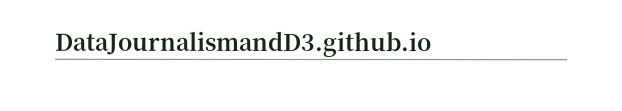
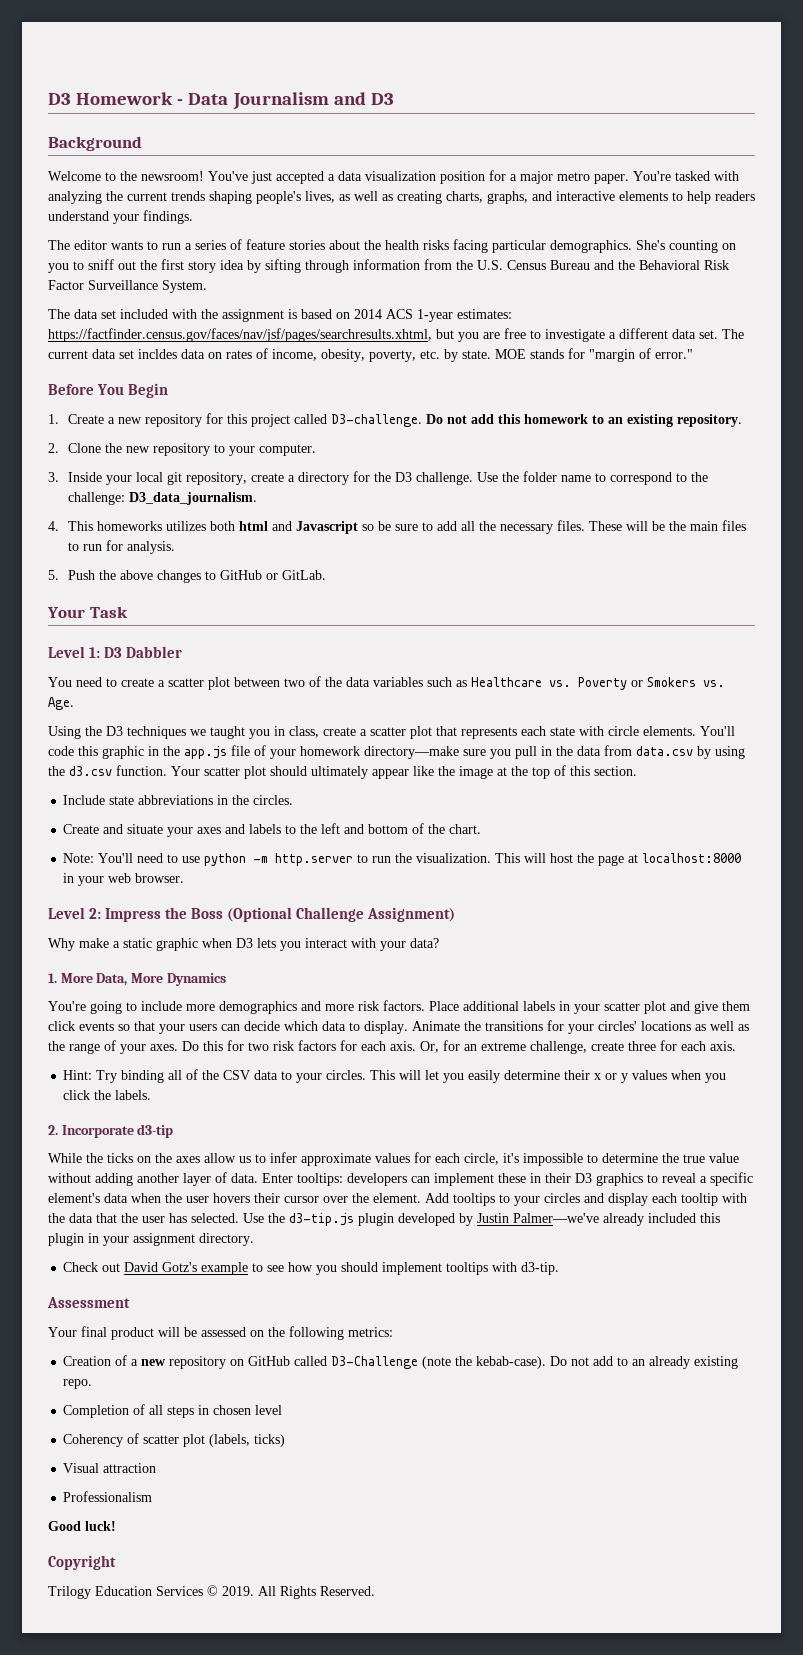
[54,30,432,58] DataJournalismandD3.github.io -> [48,92,394,110] [48,136,142,151] [48,170,739,184] [48,191,755,204] [48,210,193,224] [48,239,736,253] [48,259,729,273] [48,280,207,293] [48,309,512,322] [48,328,744,342] [48,348,693,362] [48,383,169,398] [48,413,743,427] [48,443,317,456] [48,471,709,485] [68,492,258,505] [48,520,747,534] [68,540,176,554] [48,570,327,583] [47,606,128,618] [48,646,183,658] [48,676,725,690] [48,697,74,710] [48,726,735,739] [48,745,745,759] [48,765,637,779] [63,795,294,805] [63,823,482,837] [63,853,742,866] [63,873,185,886] [48,907,456,922] [48,938,439,951] [48,973,226,986] [48,1000,750,1014] [48,1020,749,1034] [48,1040,736,1054] [63,1069,727,1083] [63,1090,152,1100] [48,1124,174,1138] [48,1152,739,1166] [48,1172,753,1186] [48,1193,747,1206] [48,1213,720,1226] [48,1233,254,1246] [63,1262,560,1275] [47,1297,130,1308] [48,1326,393,1340] [63,1355,739,1369] [63,1379,93,1389] [63,1404,283,1418] [63,1433,286,1447] [63,1463,157,1473] [63,1491,153,1502] [48,1521,116,1531] [48,1555,116,1570] [48,1585,375,1599] D3 Homework - Data Journalism and D3 // Background // Welcome to the newsroom! You've just accepted a data visualization position for a major metro paper. You're tasked with analyzing the current trends shaping people's lives, as well as creating charts, graphs, and interactive elements to help readers understand your findings. // The editor wants to run a series of feature stories about the health risks facing particular demographics. She's counting on you to sniff out the first story idea by sifting through information from the U.S. Census Bureau and the Behavioral Risk Factor Surveillance System. // The data set included with the assignment is based on 2014 ACS 1-year estimates: https://factfinder.census.gov/faces/nav/jsf/pages/searchresults.xhtml, but you are free to investigate a different data set. The current data set incldes data on rates of income, obesity, poverty, etc. by state. MOE stands for "margin of error." // Before You Begin // 1. Create a new repository for this project called D3-challenge. Do not add this homework to an existing repository. // 2. Clone the new repository to your computer. // 3. Inside your local git repository, create a directory for the D3 challenge. Use the folder name to correspond to the challenge: D3_data_journalism. // 4. This homeworks utilizes both html and Javascript so be sure to add all the necessary files. These will be the main files to run for analysis. // 5. Push the above changes to GitHub or GitLab. // Your Task // Level 1: D3 Dabbler // You need to create a scatter plot between two of the data variables such as Healthcare vs. Poverty or Smokers vs. Age. // Using the D3 techniques we taught you in class, create a scatter plot that represents each state with circle elements. You'll code this graphic in the app.js file of your homework directory—make sure you pull in the data from data.csv by using the d3.csv function. Your scatter plot should ultimately appear like the image at the top of this section. // Include state abbreviations in the circles. // Create and situate your axes and labels to the left and bottom of the chart. // Note: You'll need to use python -m http.server to run the visualization. This will host the page at localhost:8000 in your web browser. // Level 2: Impress the Boss (Optional Challenge Assignment) // Why make a static graphic when D3 lets you interact with your data? // 1. More Data, More Dynamics // You're going to include more demographics and more risk factors. Place additional labels in your scatter plot and give them click events so that your users can decide which data to display. Animate the transitions for your circles' locations as well as the range of your axes. Do this for two risk factors for each axis. Or, for an extreme challenge, create three for each axis. // Hint: Try binding all of the CSV data to your circles. This will let you easily determine their x or y values when you click the labels. // 2. Incorporate d3-tip // While the ticks on the axes allow us to infer approximate values for each circle, it's impossible to determine the true value without adding another layer of data. Enter tooltips: developers can implement these in their D3 graphics to reveal a specific element's data when the user hovers their cursor over the element. Add tooltips to your circles and display each tooltip with the data that the user has selected. Use the d3-tip.js plugin developed by Justin Palmer—we've already included this plugin in your assignment directory. // Check out David Gotz's example to see how you should implement tooltips with d3-tip. // Assessment // Your final product will be assessed on the following metrics: // Creation of a new repository on GitHub called D3-Challenge (note the kebab-case). Do not add to an already existing repo. // Completion of all steps in chosen level // Coherency of scatter plot (labels, ticks) // Visual attraction // Professionalism // Good luck! // Copyright // Trilogy Education Services © 2019. All Rights Reserved.

